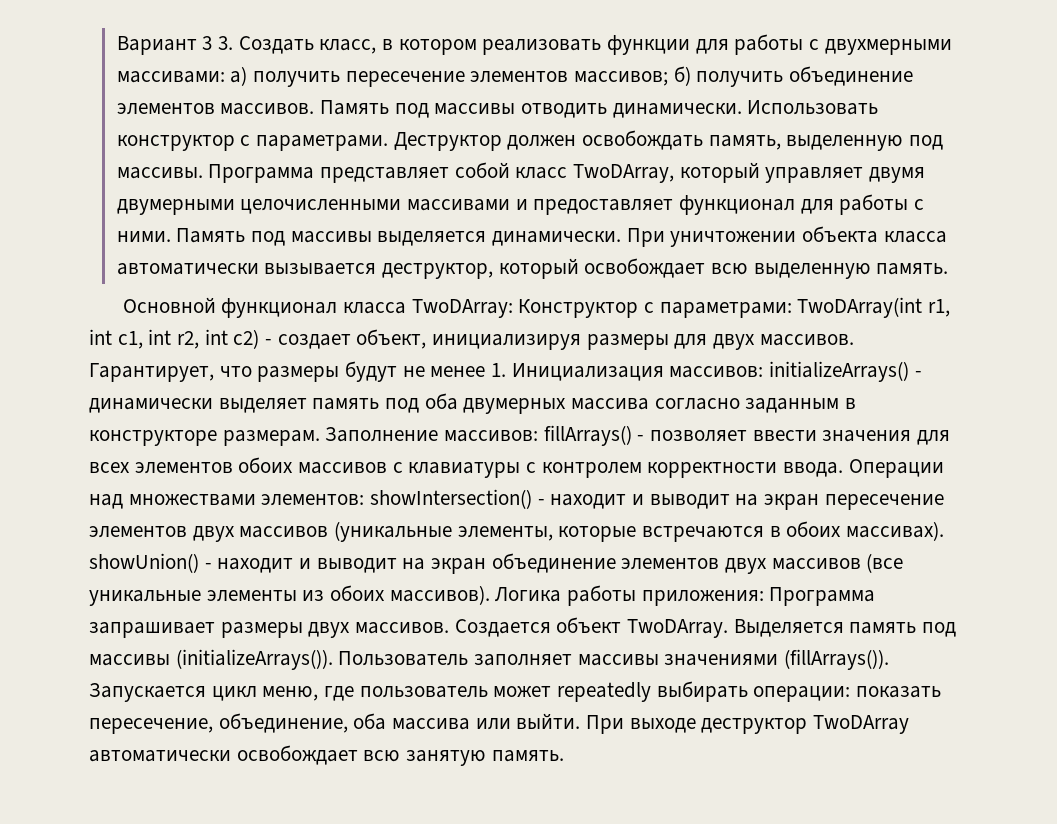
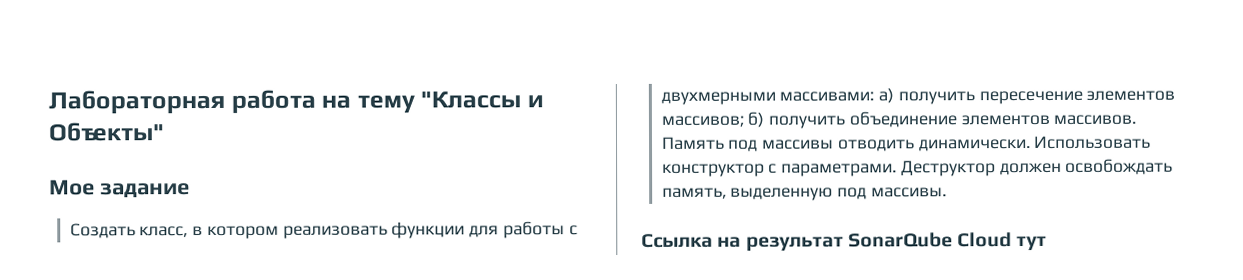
[116,36,233,55] Вариант 3 3. -> [48,89,545,115] [48,122,165,142] [49,179,190,198] Лабораторная работа на тему "Классы и Объекты" // Мое задание //
[208,162,925,183] [116,194,924,215] [116,226,947,247] [116,258,949,279] [122,297,950,318] [89,329,854,350] [89,361,922,382] [89,393,857,414] [89,425,951,446] [89,457,944,478] [89,489,944,510] [89,521,945,542] [89,553,904,574] [89,585,876,606] [89,617,957,638] [89,649,890,670] [89,681,942,702] [89,713,910,734] [89,745,564,766] Программа представляет собой класс TwoDArray, который управляет двумя двумерными целочисленными массивами и предоставляет функционал для работы с ними. Память под массивы выделяется динамически. При уничтожении объекта класса автоматически вызывается деструктор, который освобождает всю выделенную память. // Основной функционал класса TwoDArray: Конструктор с параметрами: TwoDArray(int r1, int c1, int r2, int c2) - создает объект, инициализируя размеры для двух массивов. Гарантирует, что размеры будут не менее 1. Инициализация массивов: initializeArrays() - динамически выделяет память под оба двумерных массива согласно заданным в конструкторе размерам. Заполнение массивов: fillArrays() - позволяет ввести значения для всех элементов обоих массивов с клавиатуры с контролем корректности ввода. Операции над множествами элементов: showIntersection() - находит и выводит на экран пересечение элементов двух массивов (уникальные элементы, которые встречаются в обоих массивах). showUnion() - находит и выводит на экран объединение элементов двух массивов (все уникальные элементы из обоих массивов). Логика работы приложения: Программа запрашивает размеры двух массивов. Создается объект TwoDArray. Выделяется память под массивы (initializeArrays()). Пользователь заполняет массивы значениями (fillArrays()). Запускается цикл меню, где пользователь может repeatedly выбирать операции: показать пересечение, объединение, оба массива или выйти. При выходе деструктор TwoDArray автоматически освобождает всю занятую память. -> [641,232,1048,252] // Ссылка на результат SonarQube Cloud тут

